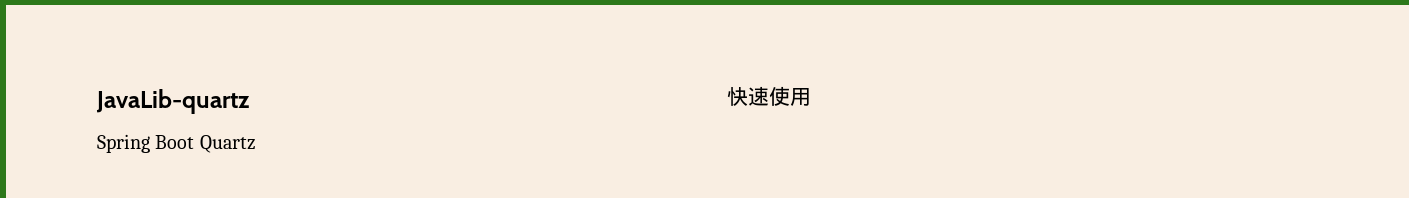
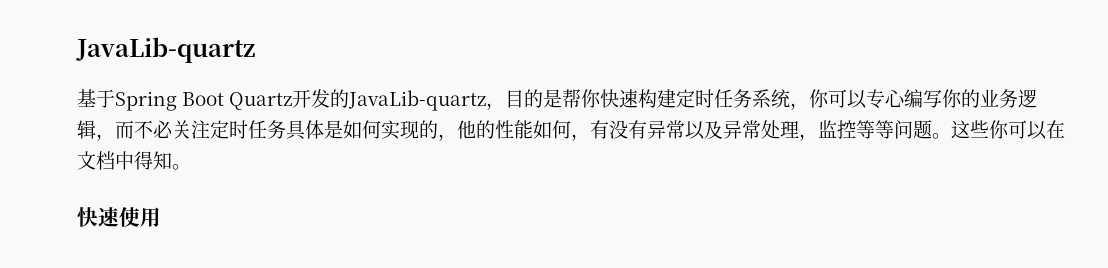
(250, 101) none -> [77,89,115,108] 基于
(256, 144) none -> [292,89,1038,111] [77,120,1065,141] [77,151,191,170] 开发的JavaLib-quartz，目的是帮你快速构建定时任务系统，你可以专心编写你的业务逻辑，而不必关注定时任务具体是如何实现的，他的性能如何，有没有异常以及异常处理，监控等等问题。这些你可以在文档中得知。

